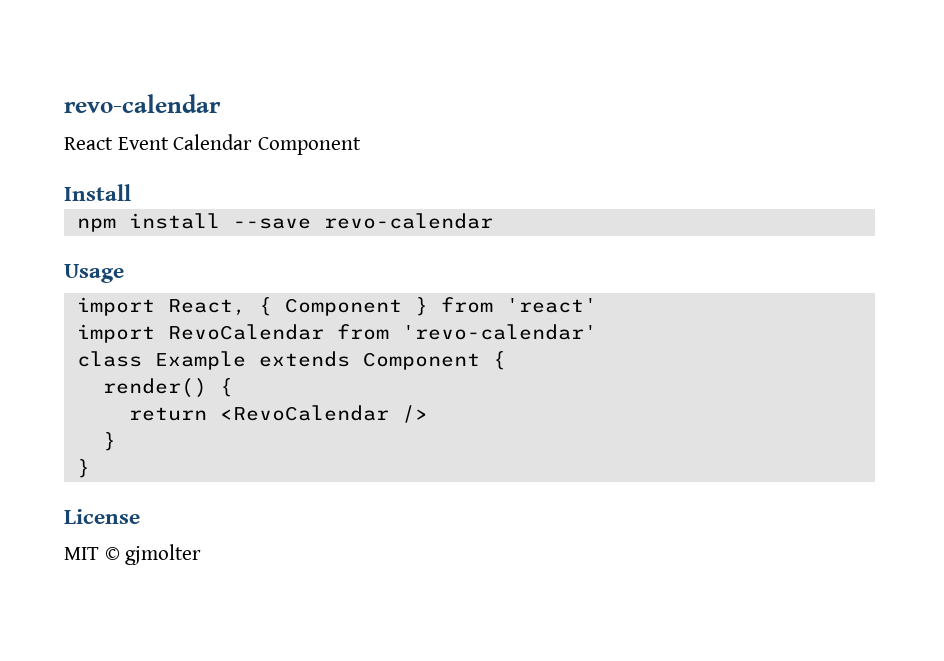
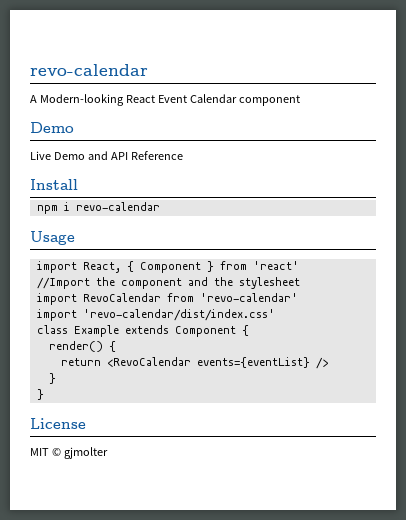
[64,94,221,113] revo-calendar // -> [30,64,148,76] [30,94,124,106] revo-calendar // A Modern-looking
[258,137,362,155] Component -> [238,95,300,106] [30,122,74,133] [30,151,183,160] component // Demo // Live Demo and API Reference
[128,213,311,229] install --save -> [63,202,70,211] i
(597, 305) none -> [36,277,300,289] // //Import the component and the stylesheet
(597, 332) none -> [36,309,275,321] // import 'revo-calendar/dist/index.css'
(389, 413) none -> [196,357,310,368] events={eventList}

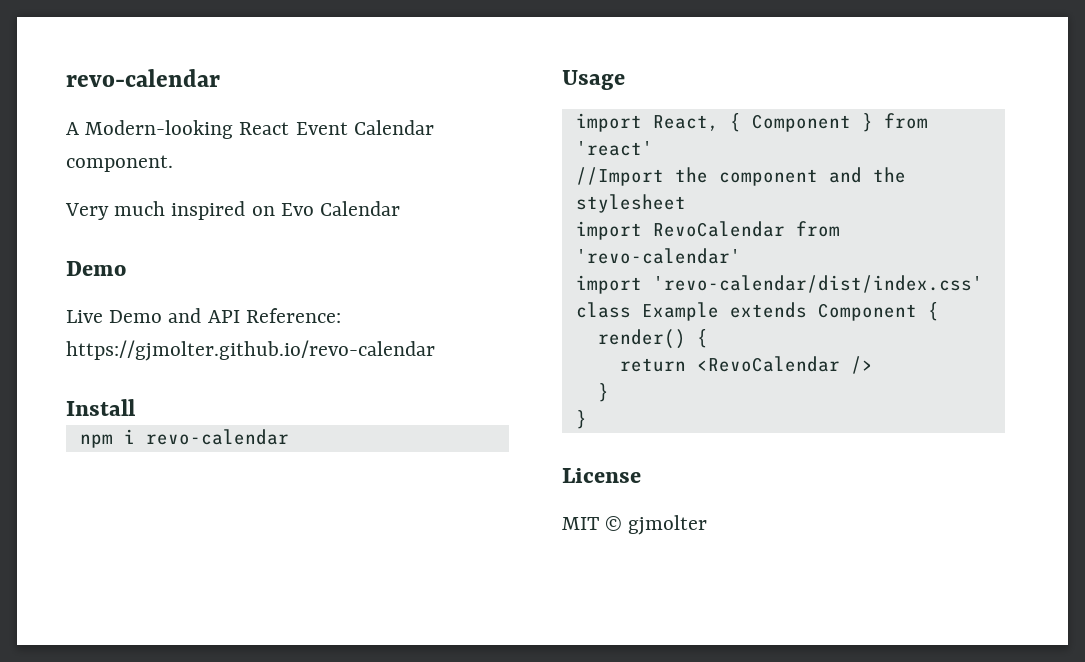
[238,95,300,106] component -> [66,155,173,172] [65,201,401,220] component. // Very much inspired on Evo Calendar
[130,151,183,160] Reference -> [245,308,341,323] [66,340,435,361] Reference: https://gjmolter.github.io/revo-calendar
[196,357,310,368] events={eventList} -> (840, 364) none

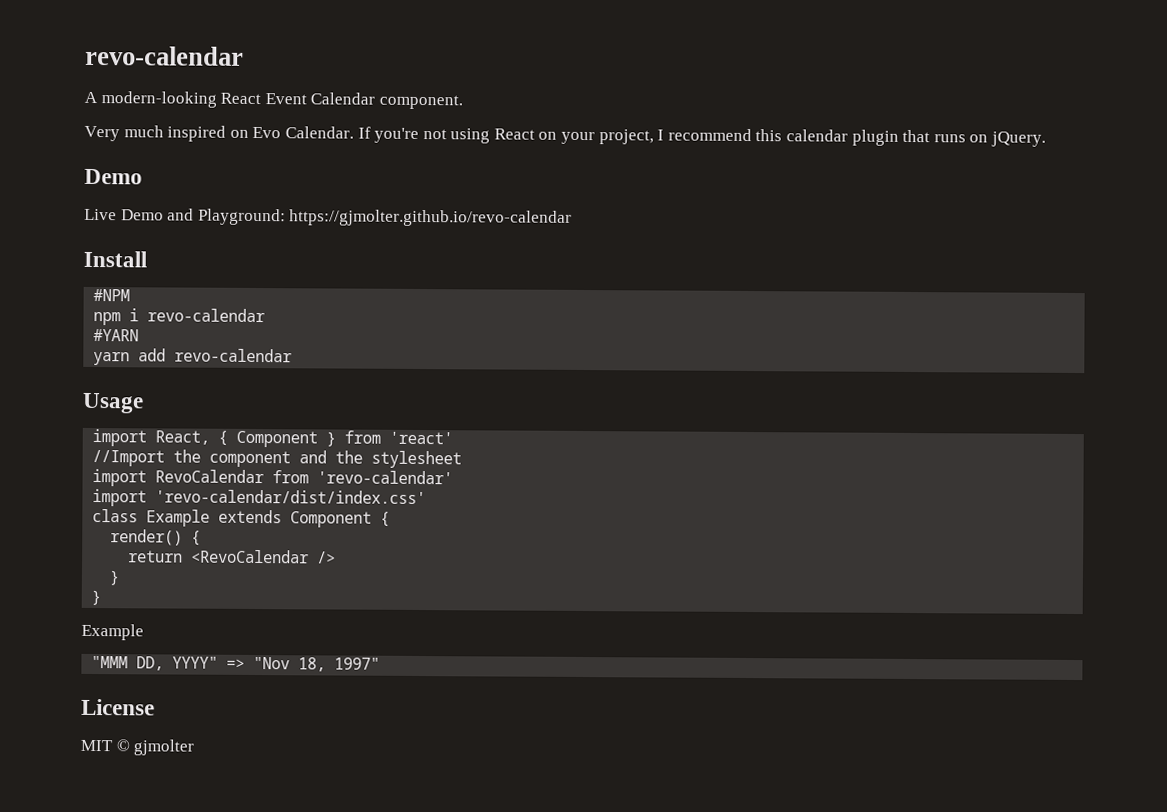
[85,120,234,139] Modern-looking -> [100,91,217,108] modern-looking
[320,201,401,216] Calendar -> [284,126,1046,147] Calendar. If you're not using React on your project, I recommend this calendar plugin that runs on jQuery.
[207,308,341,323] API Reference: -> [197,208,286,226] Playground:
(135, 407) none -> [93,289,131,302] // #NPM
(289, 437) none -> [93,329,140,342] [93,348,293,366] // #YARN // yarn add revo-calendar
(587, 419) none -> [81,623,144,641] [91,655,381,672] // Example // "MMM DD, YYYY" => "Nov 18, 1997"

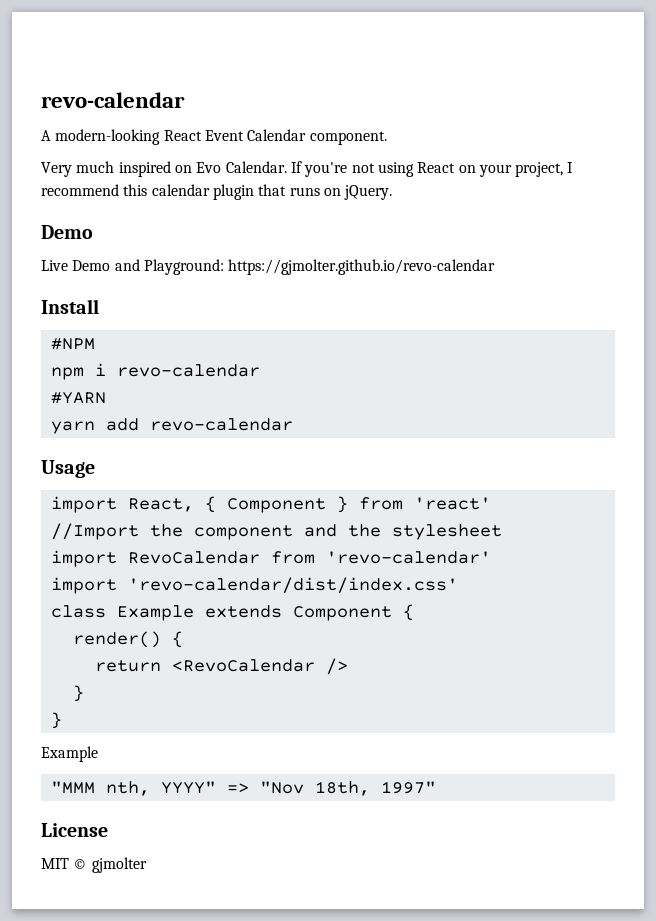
[136,656,165,671] DD, -> [105,781,150,796] nth,
[298,657,327,672] 18, -> [314,781,370,796] 18th,

